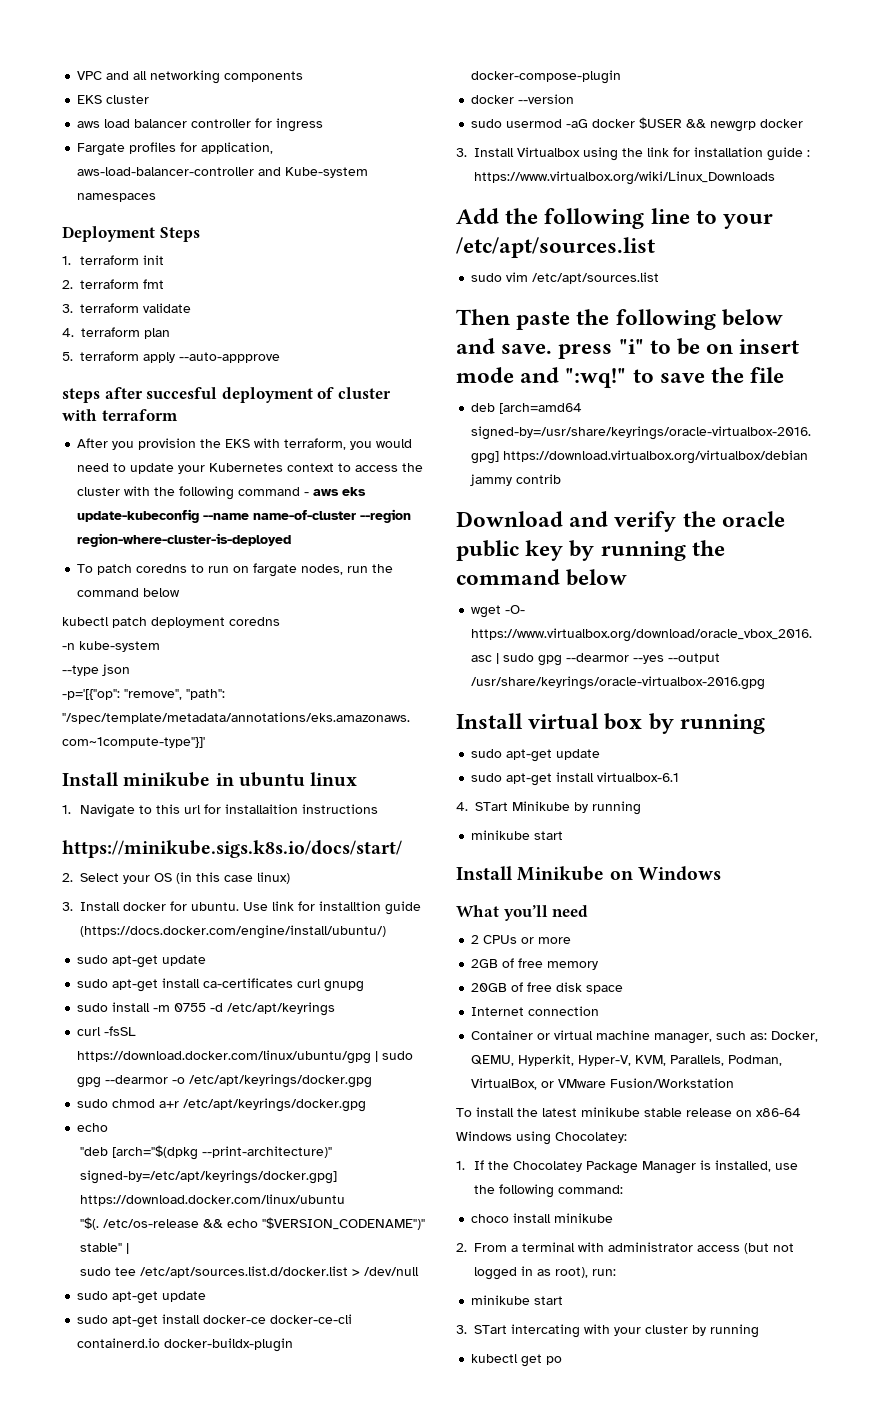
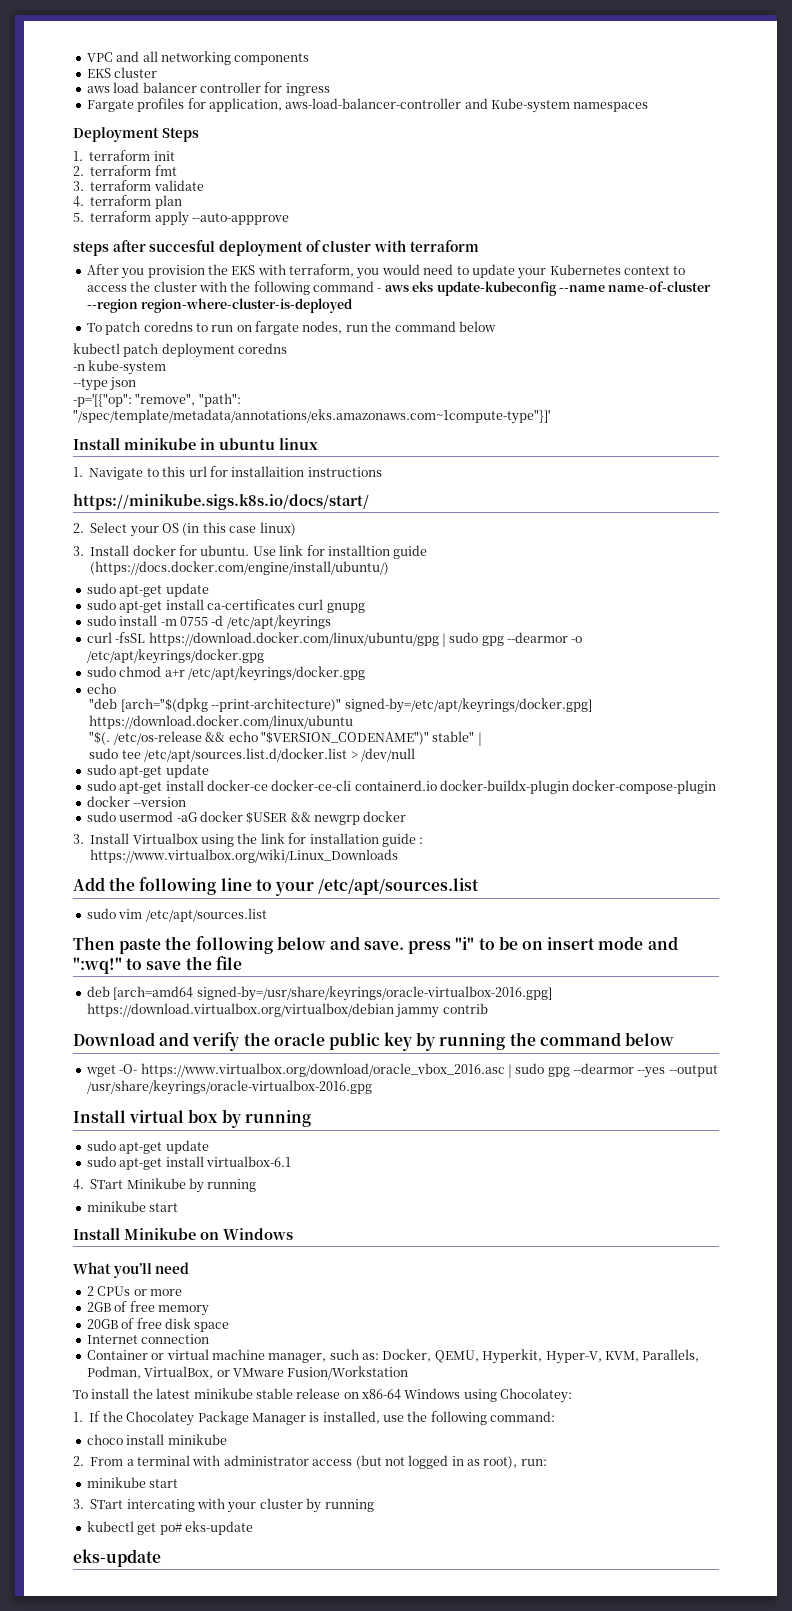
[546,1356,563,1365] po -> [159,1521,253,1535] [73,1549,161,1567] po# eks-update // eks-update

